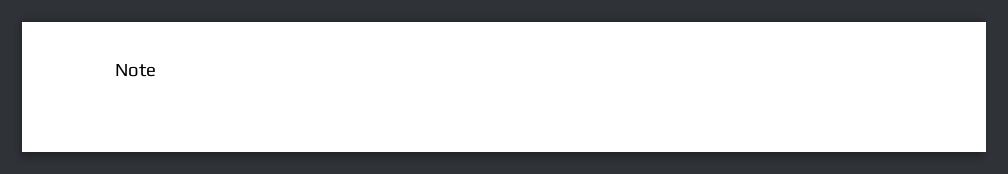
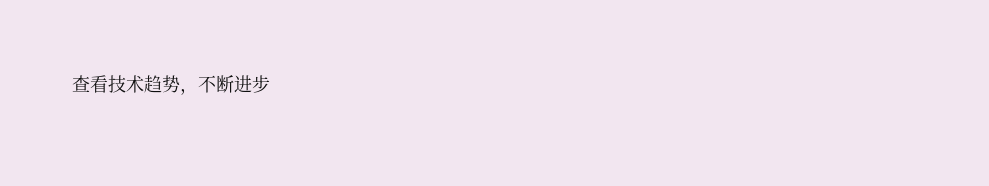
[115,64,156,77] Note -> [72,75,270,95] 查看技术趋势，不断进步

